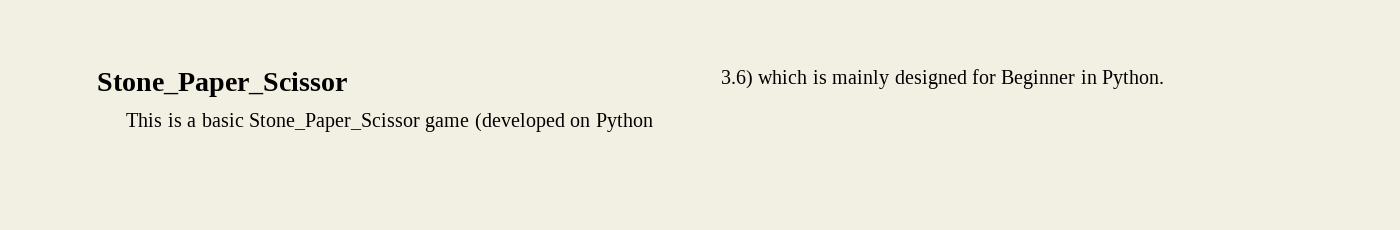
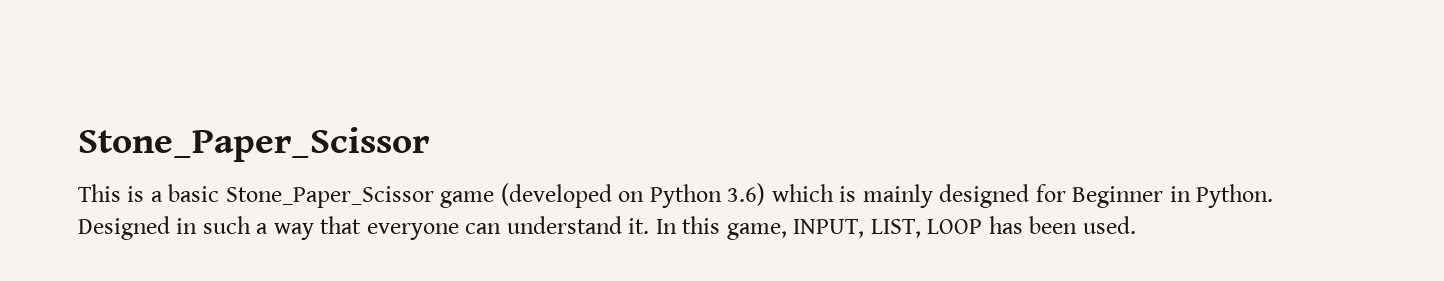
(1165, 79) none -> [78,216,1136,240] Designed in such a way that everyone can understand it. In this game, INPUT, LIST, LOOP has been used.

